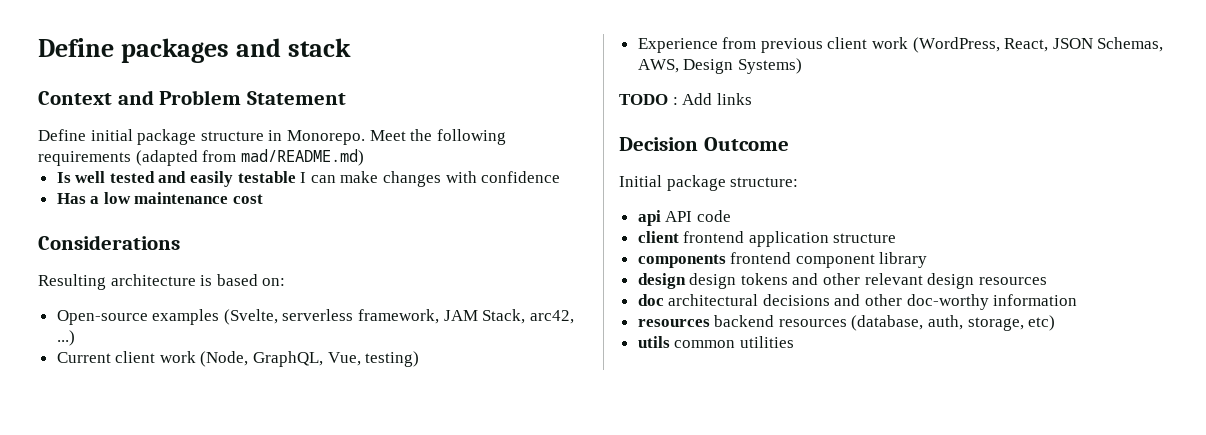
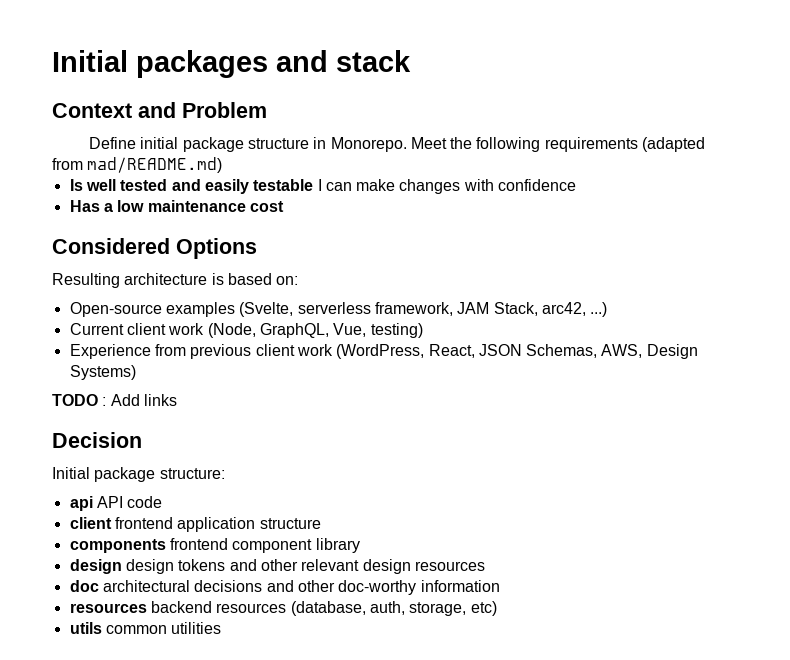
[38,38,114,57] Define -> [52,50,128,72] Initial
[246,91,346,105] Statement -> (267, 110) none
[38,235,180,250] Considerations -> [52,238,257,259] Considered Options
[703,137,789,151] Outcome -> (142, 440) none

